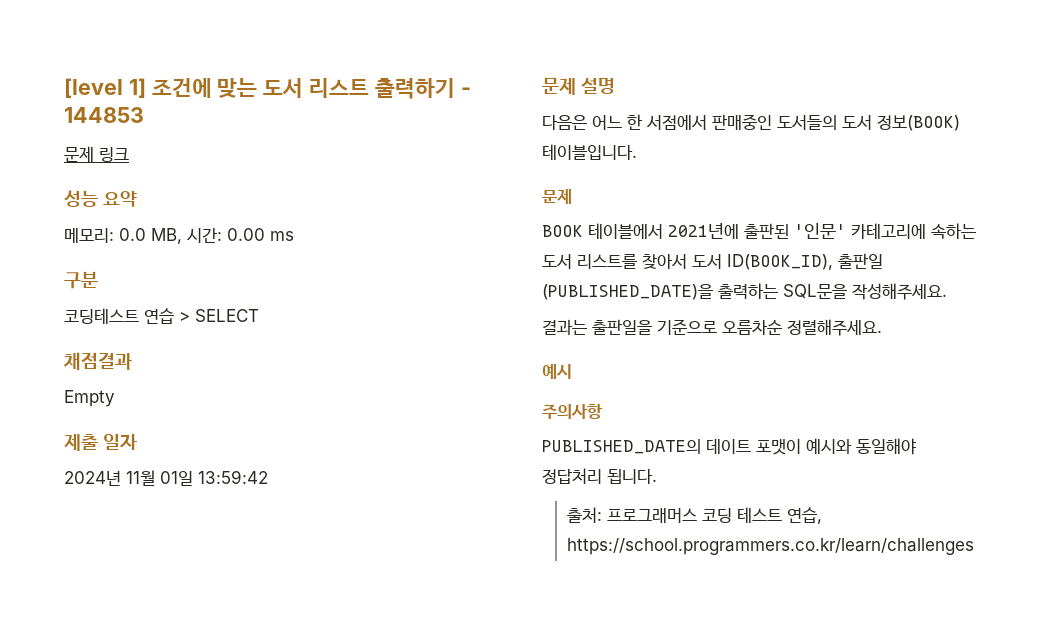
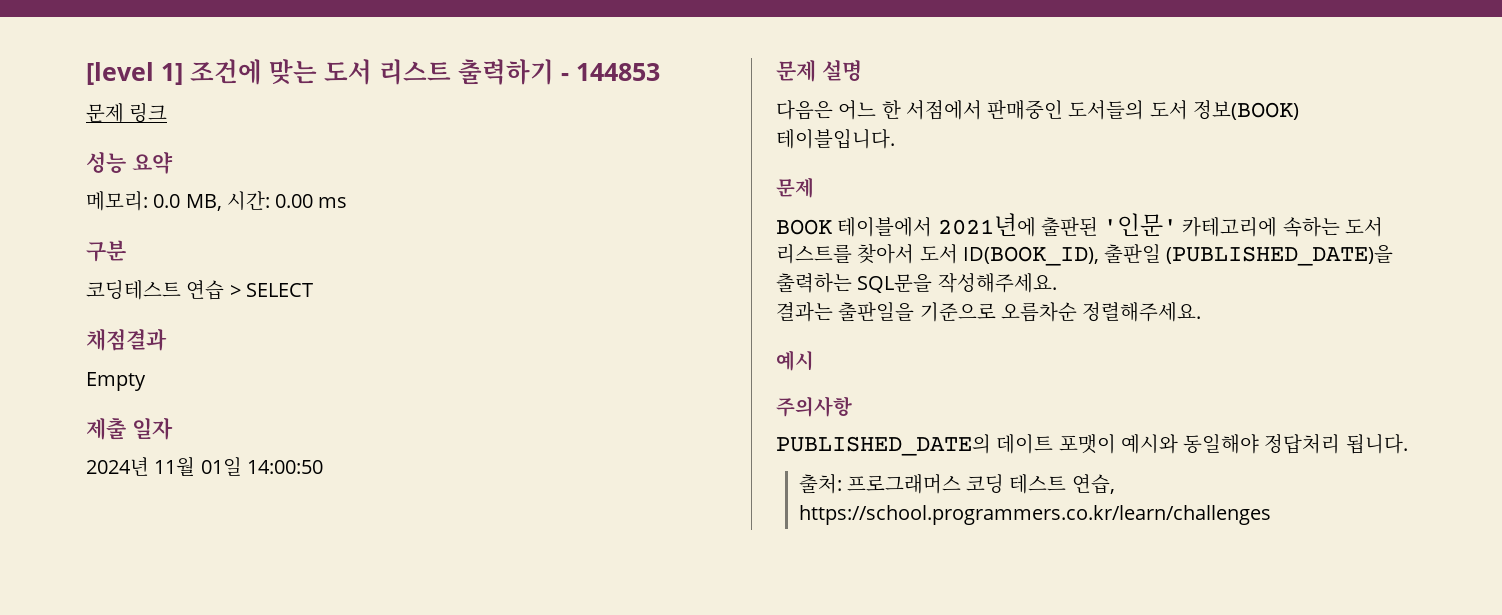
[198,470,268,484] 13:59:42 -> [246,460,323,474] 14:00:50

